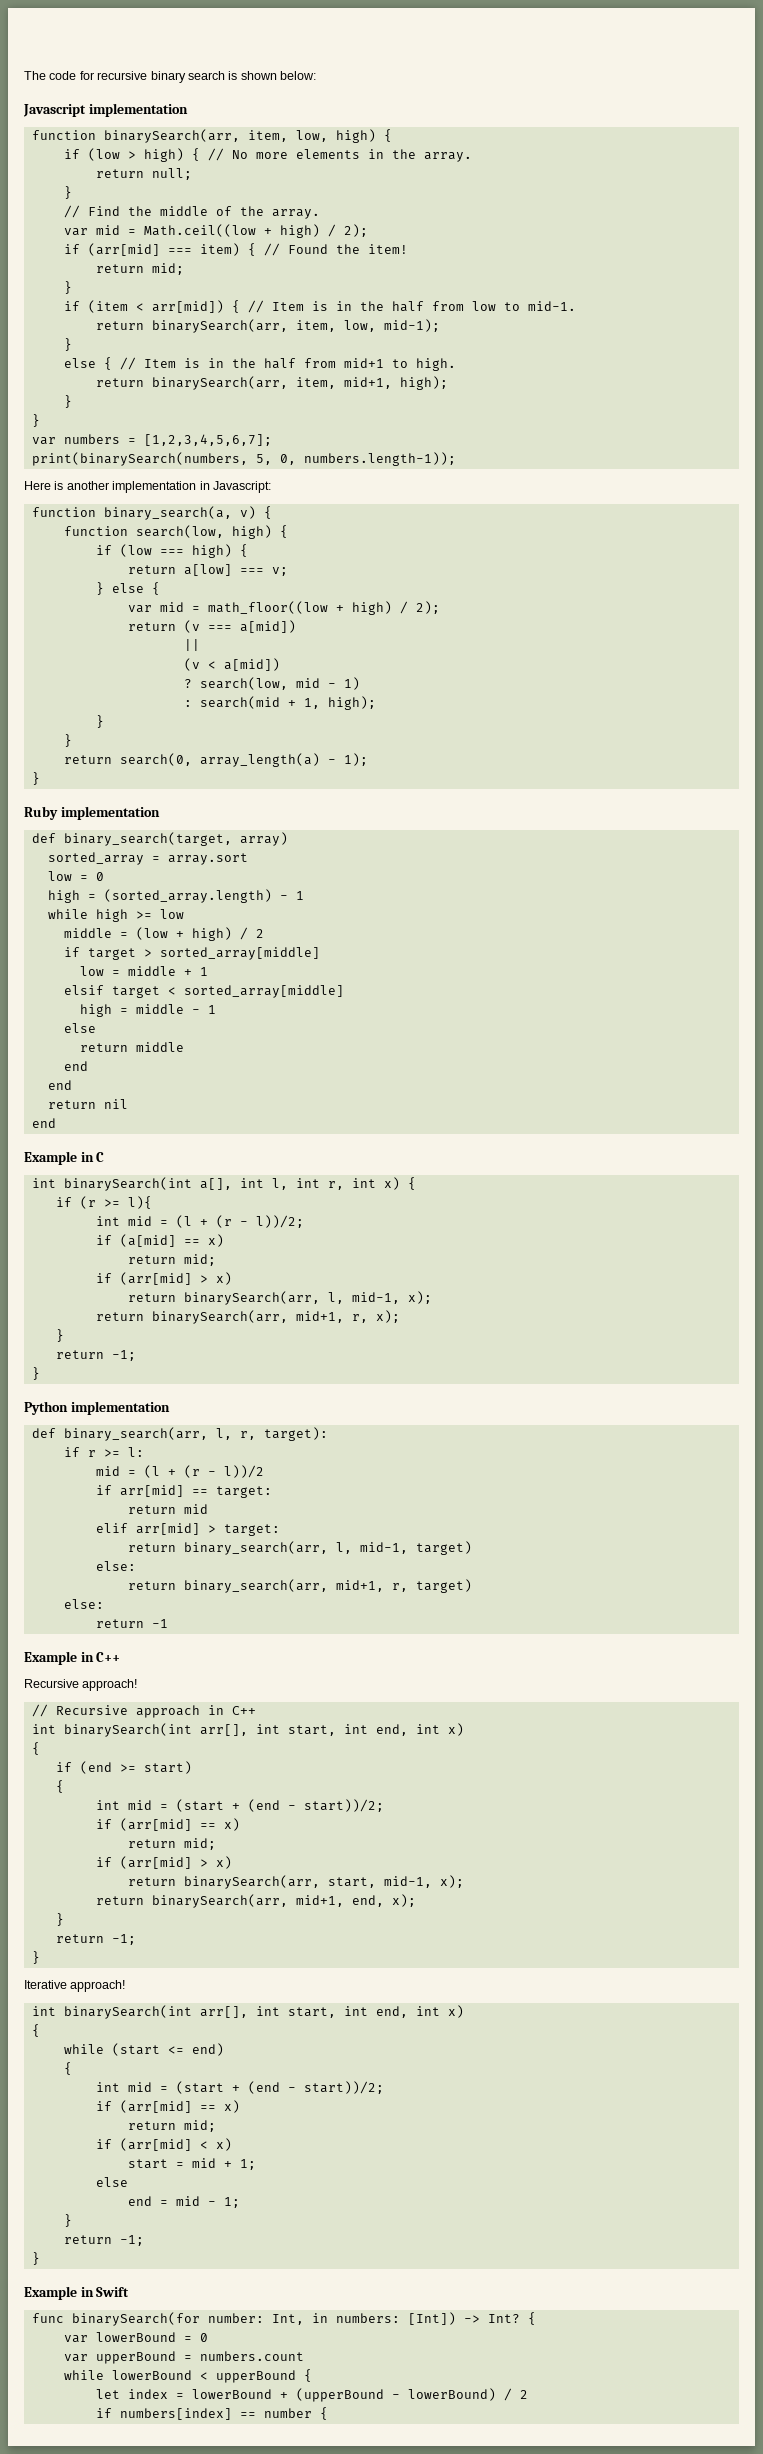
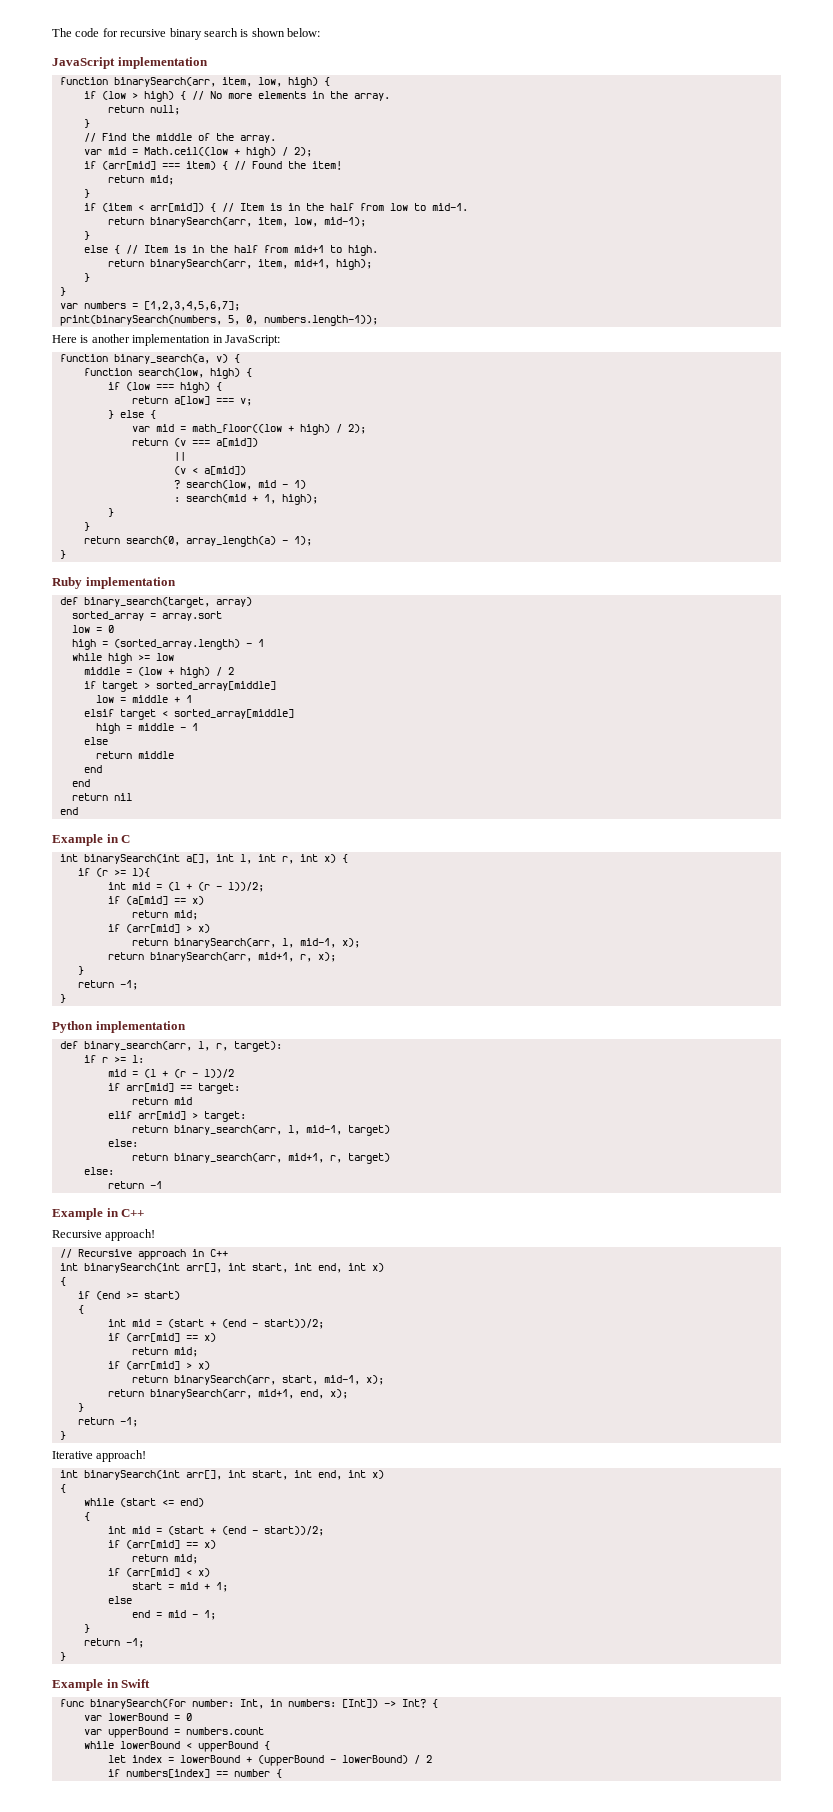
[23,104,86,117] Javascript -> [52,57,115,69] JavaScript
[212,481,271,493] Javascript: -> [224,335,280,346] JavaScript:

